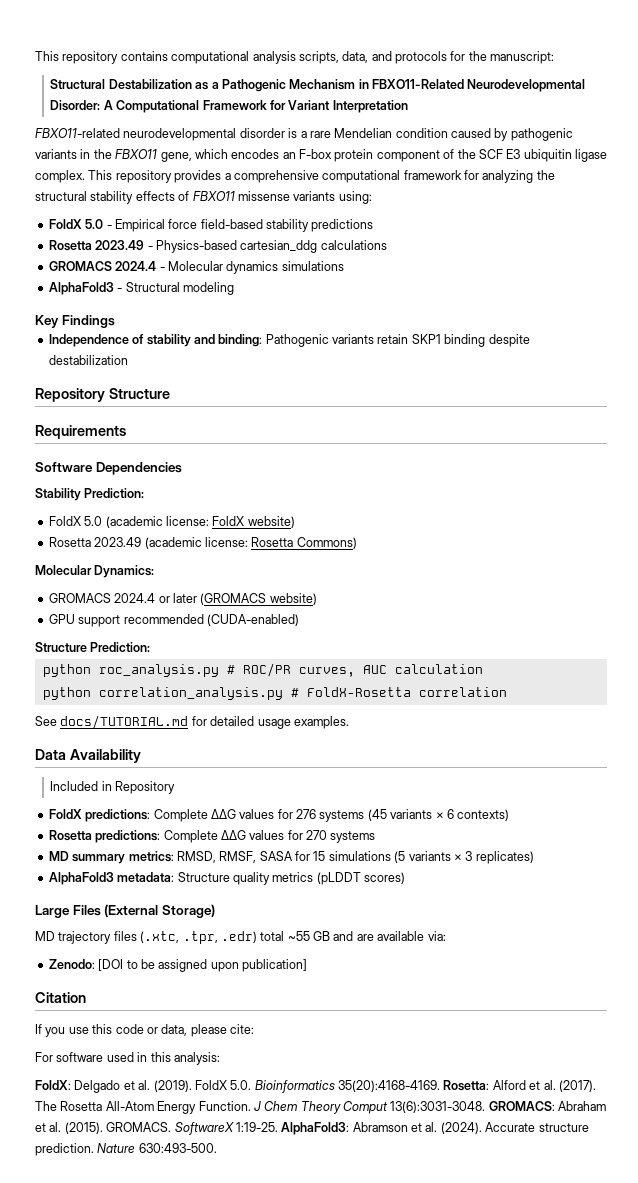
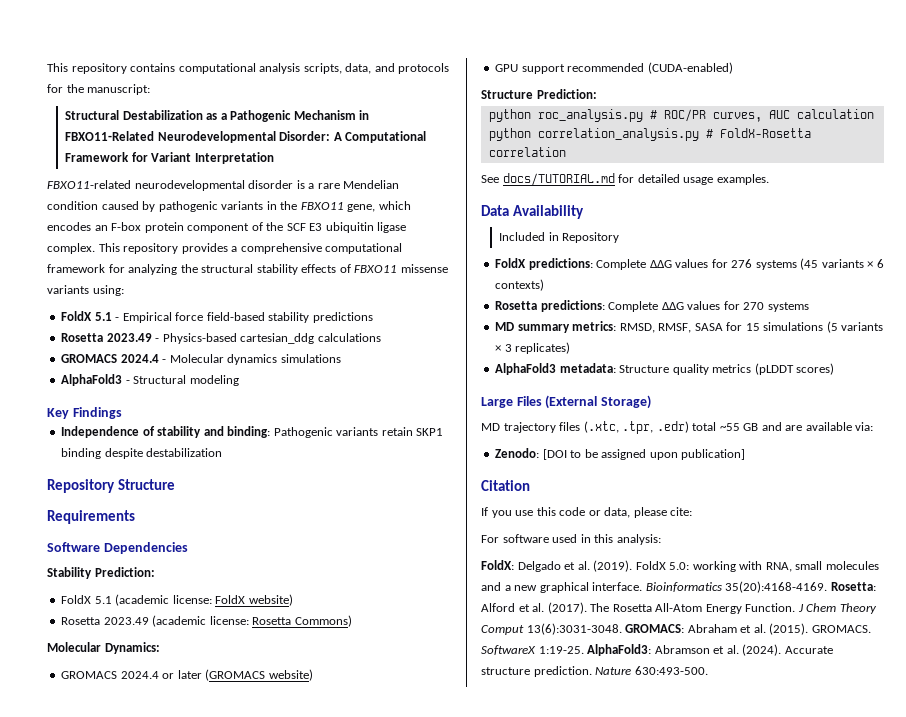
[85,219,104,229] 5.0 -> [94,312,112,321] 5.1
[84,516,103,526] 5.0 -> [94,596,112,604] 5.1
[230,1080,252,1090] 5.0. -> [669,561,879,572] [481,582,643,593] 5.0: working with RNA, small molecules and a new graphical interface.

